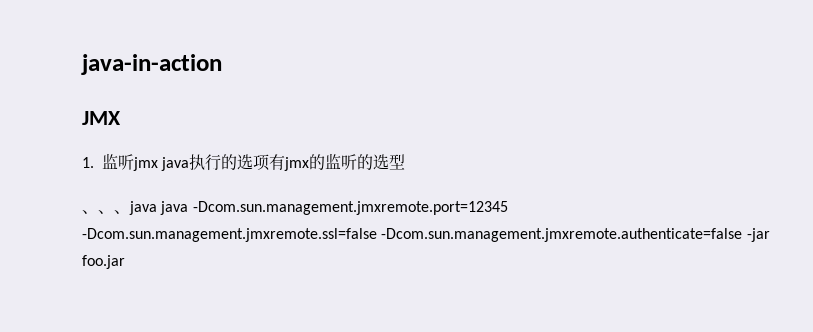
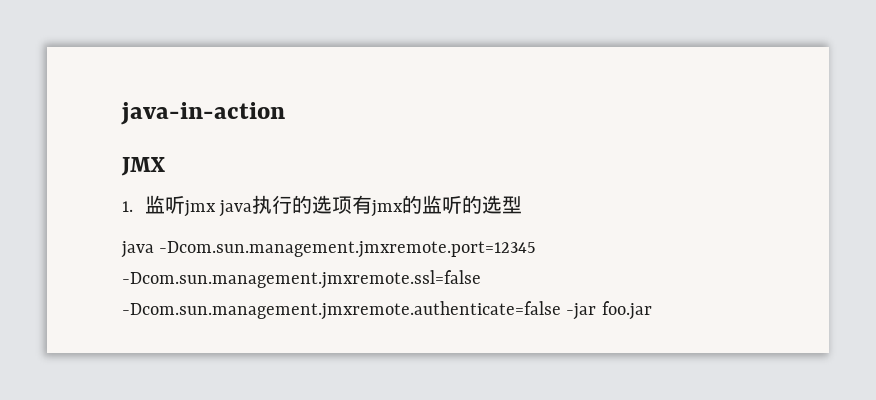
[82,201,157,215] 、、、java -> (522, 205) none

